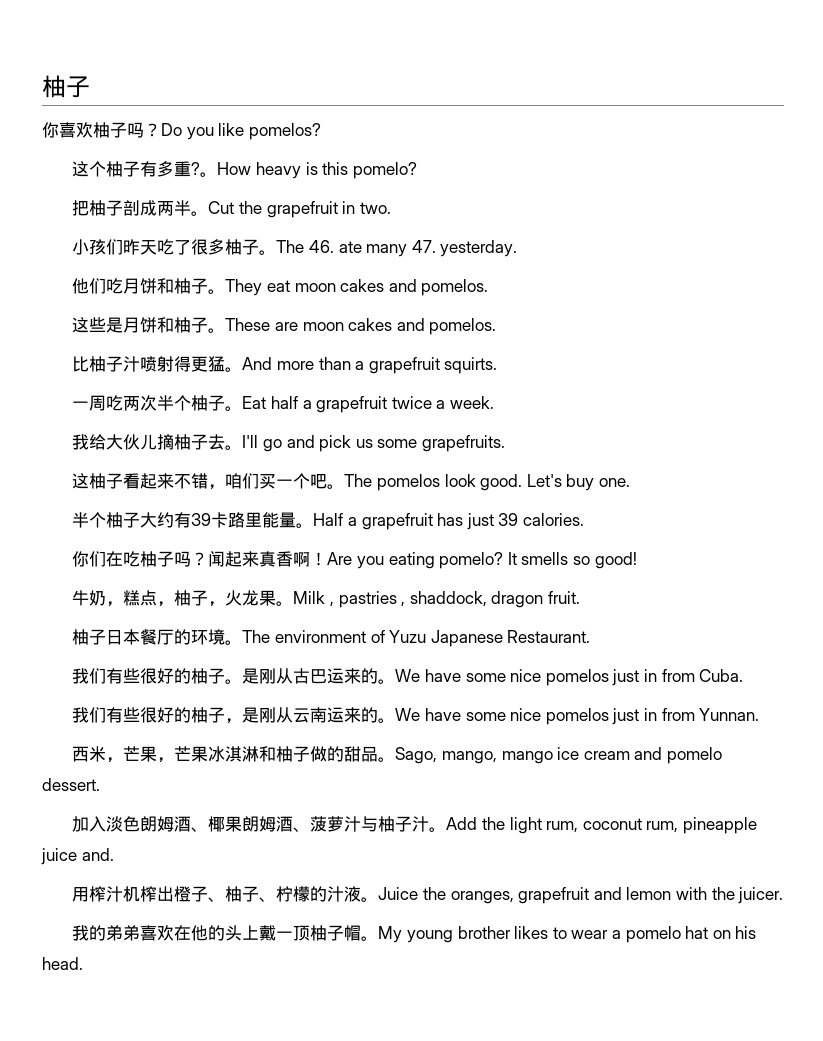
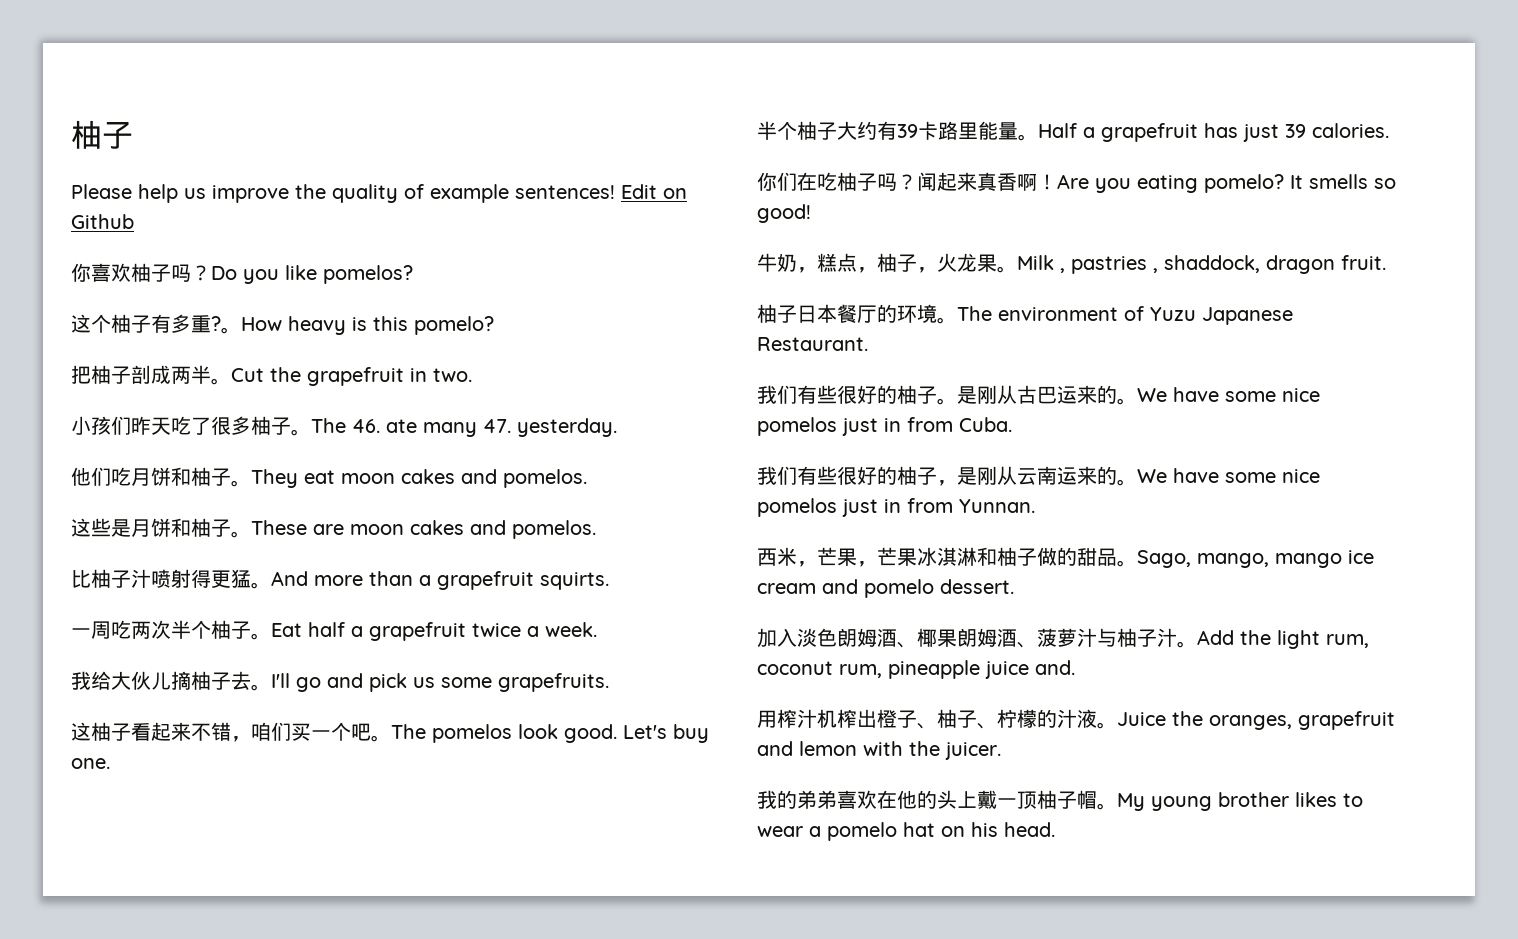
[42,75,90,98] 柚子 -> [71,120,133,149] [71,184,687,203] [71,214,134,229] 柚子 // Please help us improve the quality of example sentences! Edit on Github

